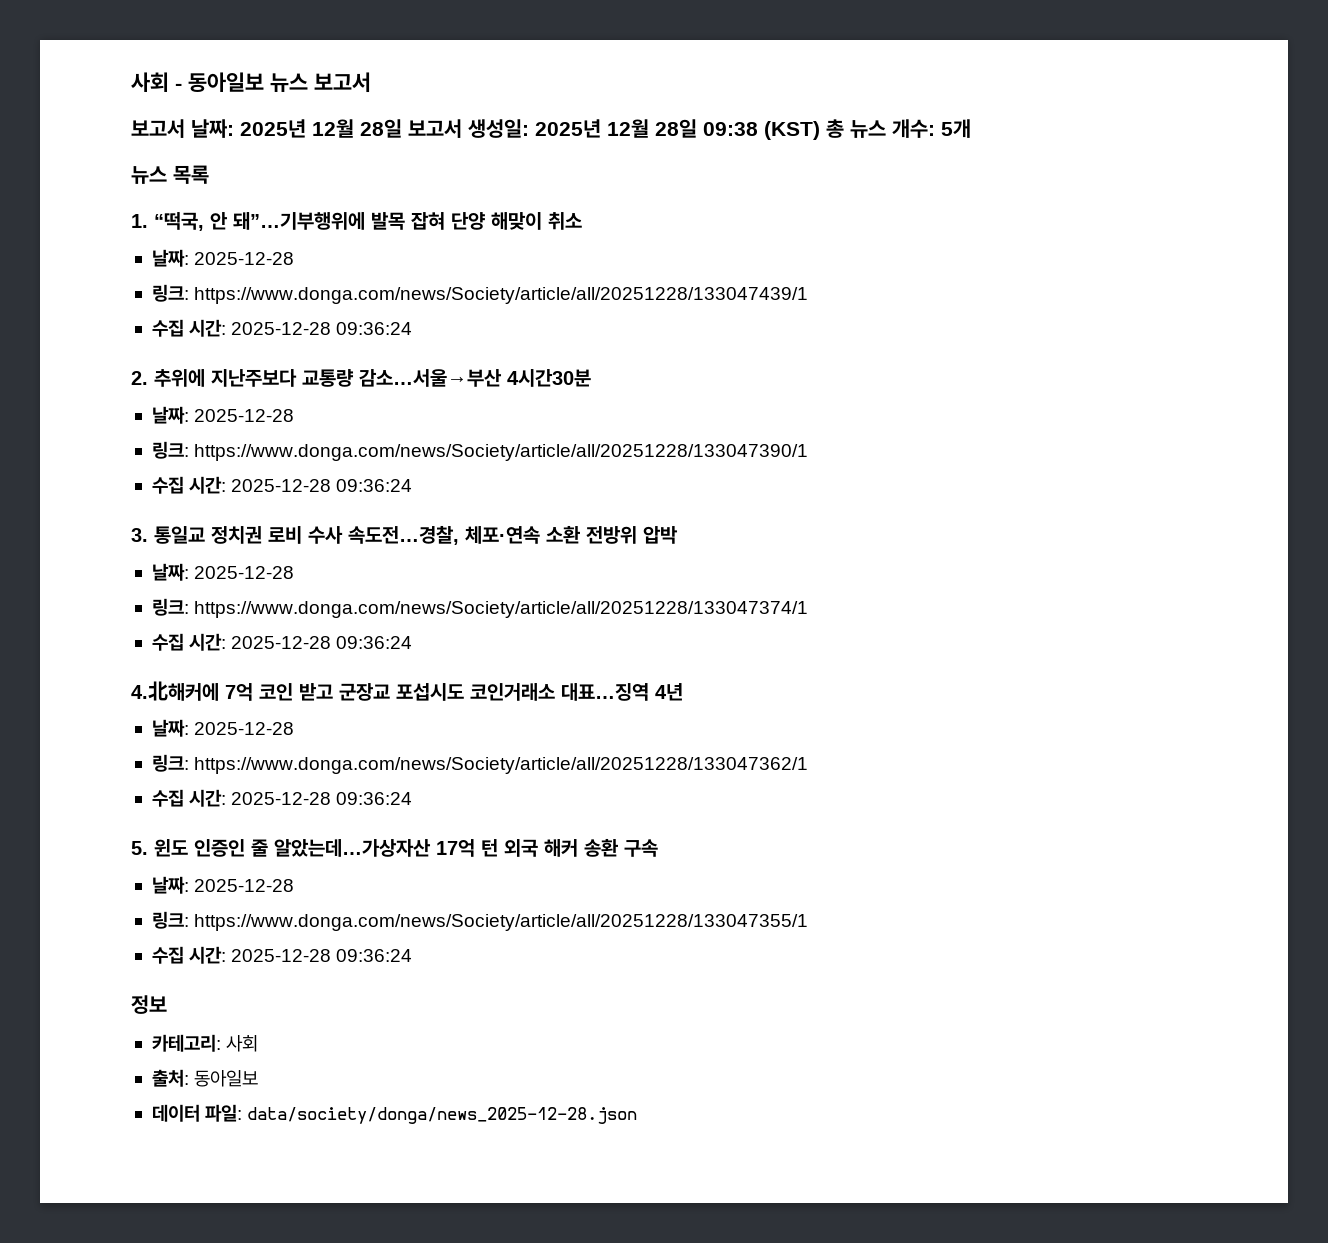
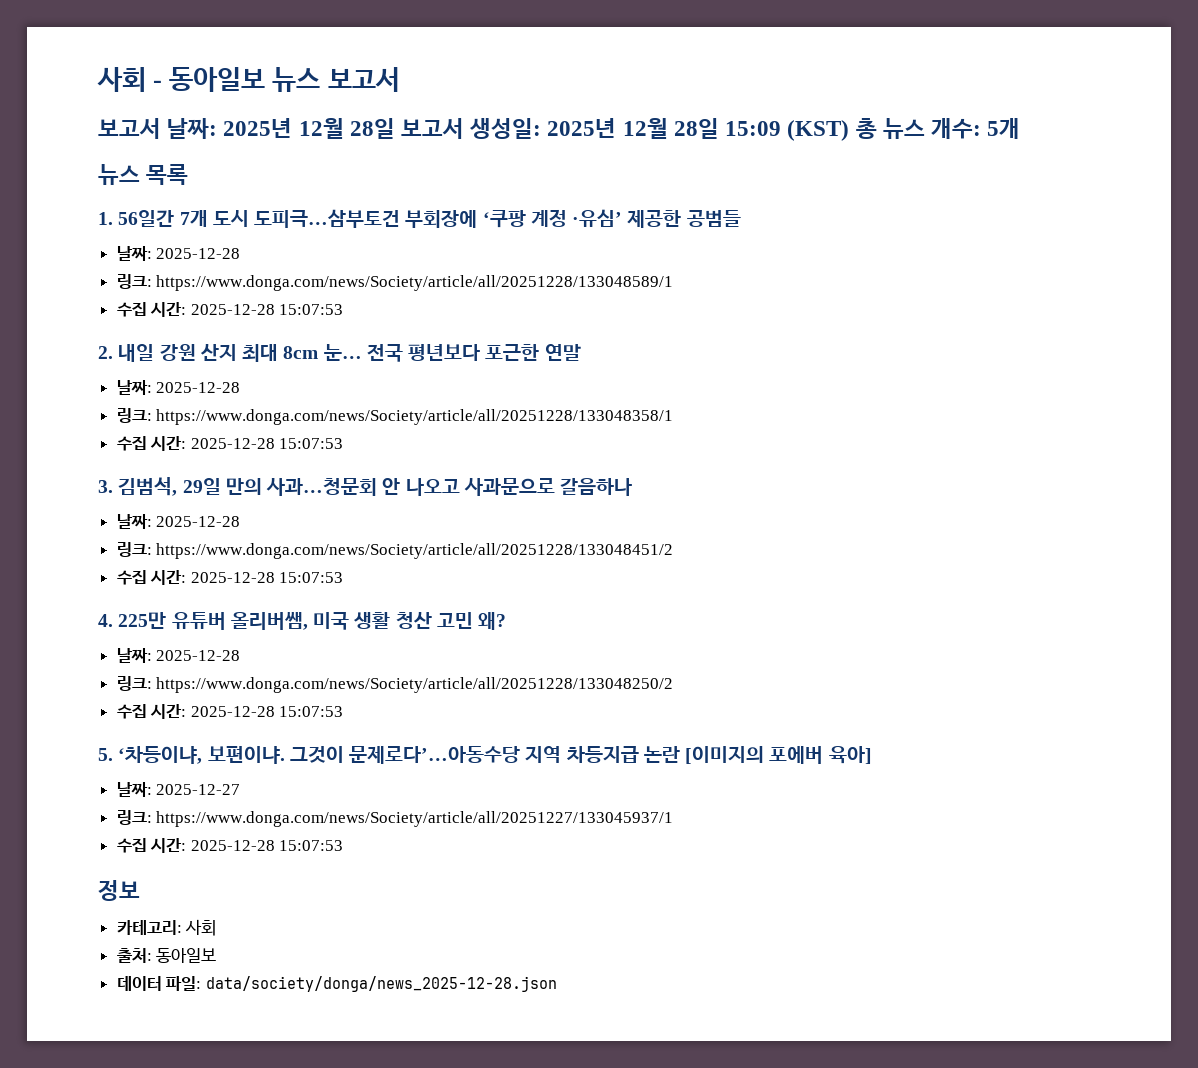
[703,122,758,136] 09:38 -> [725,121,782,136] 15:09
[154,212,582,231] [151,249,295,267] [151,284,809,304] [151,319,413,337] “떡국, 안 돼”…기부행위에 발목 잡혀 단양 해맞이 취소 // 날짜: 2025-12-28 // 링크: https://www.donga.com/news/Society/article/all/20251228/133047439/1 // 수집 시간: 2025-12-28 09:36:24 -> [118,209,741,228] [116,246,241,261] [116,274,674,291] [116,302,344,317] 56일간 7개 도시 도피극…삼부토건 부회장에 ‘쿠팡 계정 ·유심’ 제공한 공범들 // 날짜: 2025-12-28 // 링크: https://www.donga.com/news/Society/article/all/20251228/133048589/1 // 수집 시간: 2025-12-28 15:07:53
[154,369,591,387] [151,406,295,424] [151,441,809,461] [151,476,413,494] 추위에 지난주보다 교통량 감소…서울→부산 4시간30분 // 날짜: 2025-12-28 // 링크: https://www.donga.com/news/Society/article/all/20251228/133047390/1 // 수집 시간: 2025-12-28 09:36:24 -> [118,344,581,362] [116,380,241,395] [116,408,674,425] [116,436,344,451] 내일 강원 산지 최대 8cm 눈… 전국 평년보다 포근한 연말 // 날짜: 2025-12-28 // 링크: https://www.donga.com/news/Society/article/all/20251228/133048358/1 // 수집 시간: 2025-12-28 15:07:53
[154,525,678,545] [151,563,295,581] [151,598,809,618] [151,633,413,651] 통일교 정치권 로비 수사 속도전…경찰, 체포·연속 소환 전방위 압박 // 날짜: 2025-12-28 // 링크: https://www.donga.com/news/Society/article/all/20251228/133047374/1 // 수집 시간: 2025-12-28 09:36:24 -> [118,477,633,496] [116,514,241,529] [116,542,674,559] [116,570,344,585] 김범석, 29일 만의 사과…청문회 안 나오고 사과문으로 갈음하나 // 날짜: 2025-12-28 // 링크: https://www.donga.com/news/Society/article/all/20251228/133048451/2 // 수집 시간: 2025-12-28 15:07:53
[148,681,683,701] [151,719,295,737] [151,754,809,774] [151,789,413,807] 北해커에 7억 코인 받고 군장교 포섭시도 코인거래소 대표…징역 4년 // 날짜: 2025-12-28 // 링크: https://www.donga.com/news/Society/article/all/20251228/133047362/1 // 수집 시간: 2025-12-28 09:36:24 -> [118,612,507,630] [116,648,241,663] [116,676,674,693] [116,704,344,719] 225만 유튜버 올리버쌤, 미국 생활 청산 고민 왜? // 날짜: 2025-12-28 // 링크: https://www.donga.com/news/Society/article/all/20251228/133048250/2 // 수집 시간: 2025-12-28 15:07:53
[154,838,658,857] [151,876,295,894] [151,911,809,931] [151,946,413,964] 윈도 인증인 줄 알았는데…가상자산 17억 턴 외국 해커 송환 구속 // 날짜: 2025-12-28 // 링크: https://www.donga.com/news/Society/article/all/20251228/133047355/1 // 수집 시간: 2025-12-28 09:36:24 -> [118,746,872,764] [116,782,241,797] [116,810,674,827] [116,838,344,853] ‘차등이냐, 보편이냐. 그것이 문제로다’…아동수당 지역 차등지급 논란 [이미지의 포에버 육아] // 날짜: 2025-12-27 // 링크: https://www.donga.com/news/Society/article/all/20251227/133045937/1 // 수집 시간: 2025-12-28 15:07:53

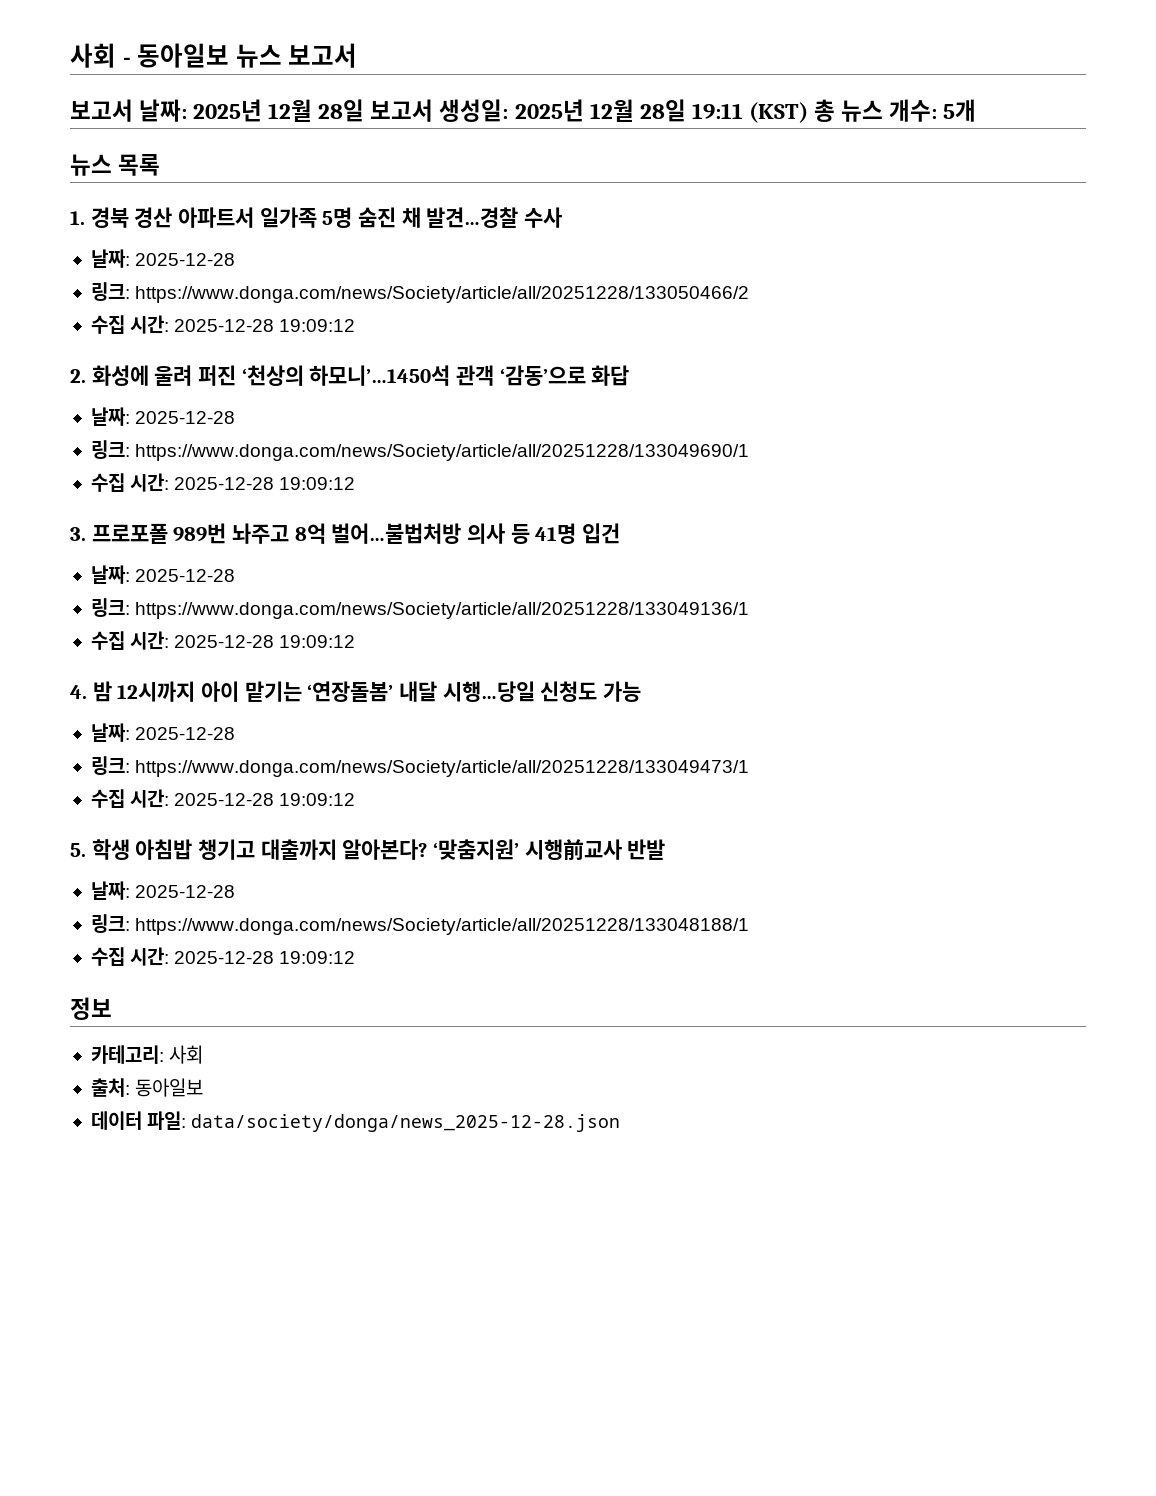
[725,121,782,136] 15:09 -> [691,103,743,119] 19:11
[118,209,741,228] [116,246,241,261] [116,274,674,291] [116,302,344,317] 56일간 7개 도시 도피극…삼부토건 부회장에 ‘쿠팡 계정 ·유심’ 제공한 공범들 // 날짜: 2025-12-28 // 링크: https://www.donga.com/news/Society/article/all/20251228/133048589/1 // 수집 시간: 2025-12-28 15:07:53 -> [90,207,563,228] [90,249,236,268] [90,282,750,303] [90,315,356,334] 경북 경산 아파트서 일가족 5명 숨진 채 발견…경찰 수사 // 날짜: 2025-12-28 // 링크: https://www.donga.com/news/Society/article/all/20251228/133050466/2 // 수집 시간: 2025-12-28 19:09:12
[118,344,581,362] [116,380,241,395] [116,408,674,425] [116,436,344,451] 내일 강원 산지 최대 8cm 눈… 전국 평년보다 포근한 연말 // 날짜: 2025-12-28 // 링크: https://www.donga.com/news/Society/article/all/20251228/133048358/1 // 수집 시간: 2025-12-28 15:07:53 -> [91,365,630,386] [90,407,236,426] [90,440,750,461] [90,473,356,492] 화성에 울려 퍼진 ‘천상의 하모니’…1450석 관객 ‘감동’으로 화답 // 날짜: 2025-12-28 // 링크: https://www.donga.com/news/Society/article/all/20251228/133049690/1 // 수집 시간: 2025-12-28 19:09:12
[118,477,633,496] [116,514,241,529] [116,542,674,559] [116,570,344,585] 김범석, 29일 만의 사과…청문회 안 나오고 사과문으로 갈음하나 // 날짜: 2025-12-28 // 링크: https://www.donga.com/news/Society/article/all/20251228/133048451/2 // 수집 시간: 2025-12-28 15:07:53 -> [91,523,621,544] [90,565,236,584] [90,598,750,619] [90,631,356,650] 프로포폴 989번 놔주고 8억 벌어…불법처방 의사 등 41명 입건 // 날짜: 2025-12-28 // 링크: https://www.donga.com/news/Society/article/all/20251228/133049136/1 // 수집 시간: 2025-12-28 19:09:12
[118,612,507,630] [116,648,241,663] [116,676,674,693] [116,704,344,719] 225만 유튜버 올리버쌤, 미국 생활 청산 고민 왜? // 날짜: 2025-12-28 // 링크: https://www.donga.com/news/Society/article/all/20251228/133048250/2 // 수집 시간: 2025-12-28 15:07:53 -> [92,681,642,702] [90,723,236,742] [90,756,750,777] [90,789,356,808] 밤 12시까지 아이 맡기는 ‘연장돌봄’ 내달 시행…당일 신청도 가능 // 날짜: 2025-12-28 // 링크: https://www.donga.com/news/Society/article/all/20251228/133049473/1 // 수집 시간: 2025-12-28 19:09:12
[118,746,872,764] [116,782,241,797] [116,810,674,827] [116,838,344,853] ‘차등이냐, 보편이냐. 그것이 문제로다’…아동수당 지역 차등지급 논란 [이미지의 포에버 육아] // 날짜: 2025-12-27 // 링크: https://www.donga.com/news/Society/article/all/20251227/133045937/1 // 수집 시간: 2025-12-28 15:07:53 -> [91,839,666,861] [90,881,236,900] [90,914,750,935] [90,947,356,966] 학생 아침밥 챙기고 대출까지 알아본다? ‘맞춤지원’ 시행前교사 반발 // 날짜: 2025-12-28 // 링크: https://www.donga.com/news/Society/article/all/20251228/133048188/1 // 수집 시간: 2025-12-28 19:09:12

